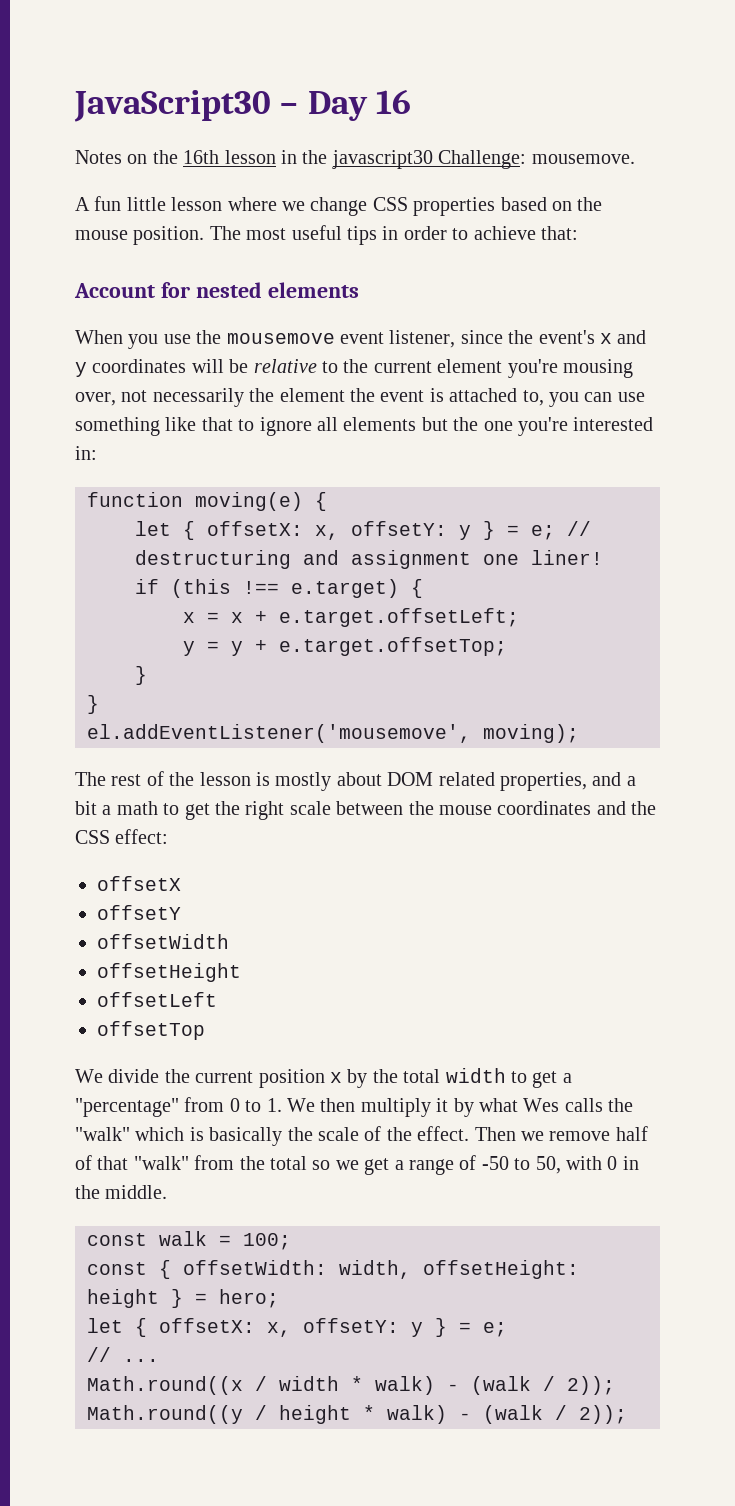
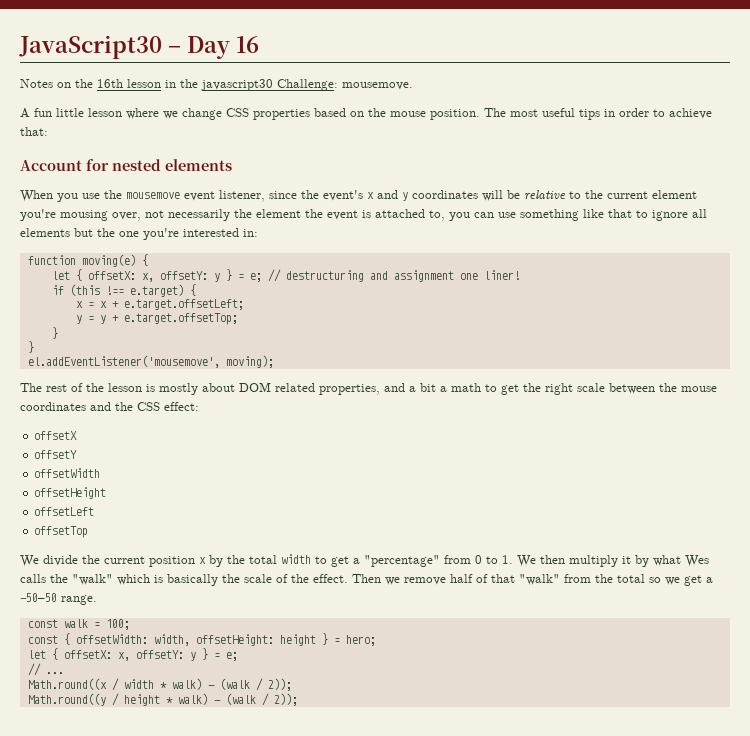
[408,1155,639,1175] [75,1185,168,1199] range of -50 to 50, with 0 in the middle. -> [20,593,97,605] -50–50 range.

